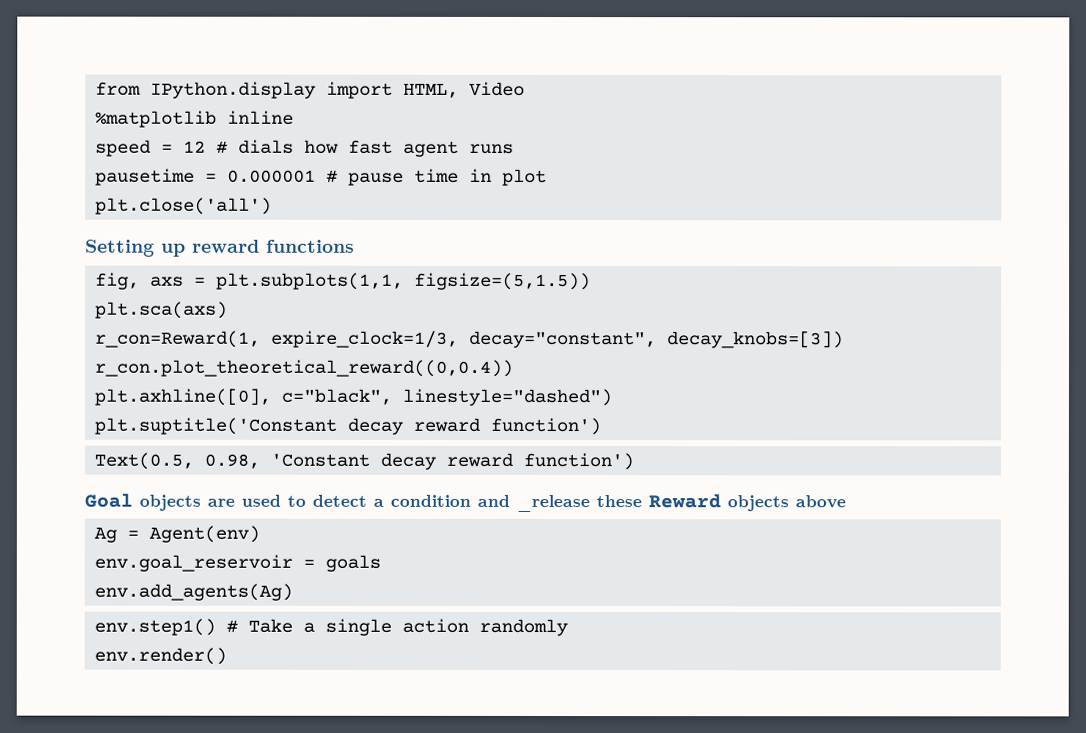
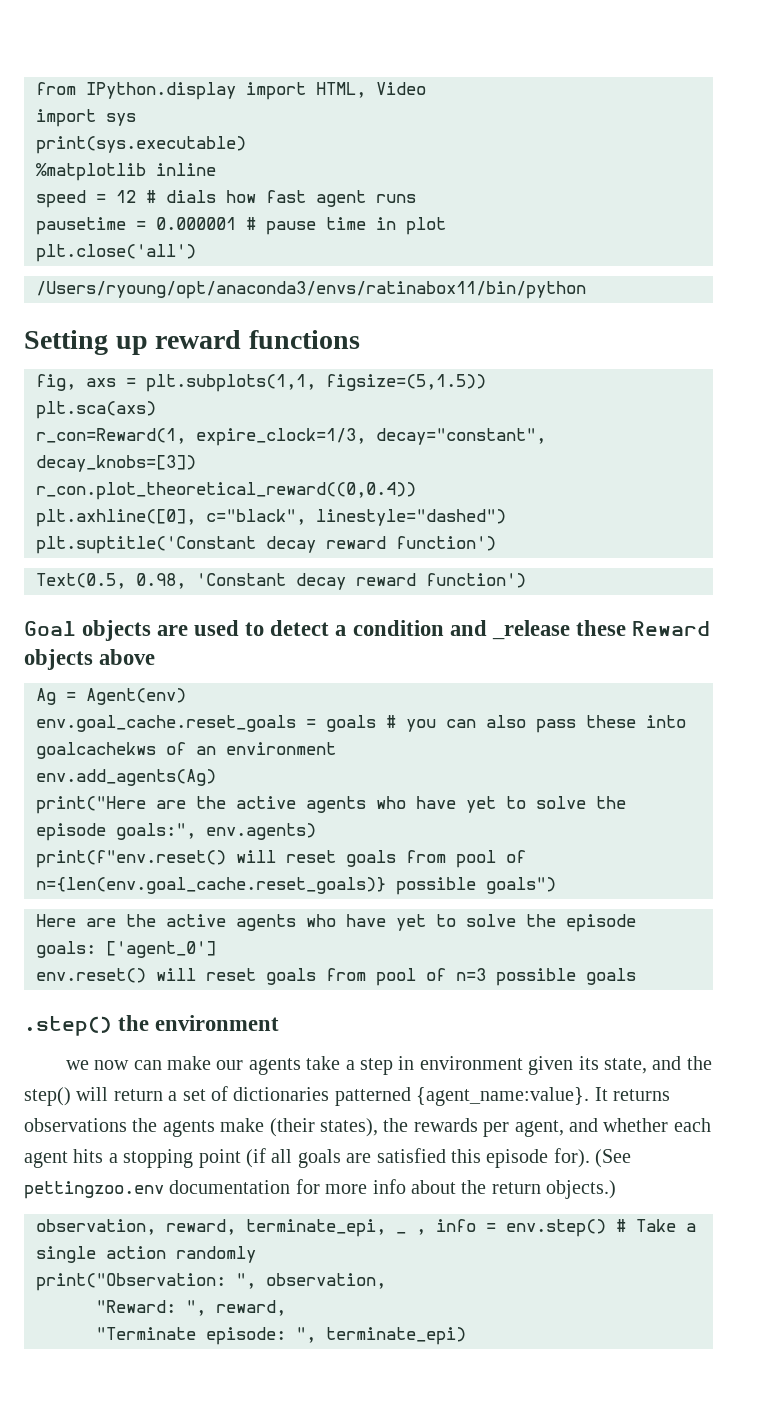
(525, 88) none -> [36,109,136,127] [36,136,246,154] // import sys // print(sys.executable)
(272, 206) none -> [36,281,586,299] // /Users/ryoung/opt/anaconda3/envs/ratinabox11/bin/python
[93,554,293,572] env.goal_reservoir -> [36,715,296,732] env.goal_cache.reset_goals
[93,583,293,601] [93,618,216,636] // env.add_agents(Ag) // env.step1() -> [386,715,686,733] [36,742,336,759] [36,769,216,786] [36,796,626,814] [36,823,316,841] [36,850,526,868] [36,877,556,895] [36,914,636,932] [36,941,216,958] [36,968,636,986] [24,1015,280,1036] [65,1056,712,1075] [24,1086,670,1106] [24,1118,711,1137] [24,1148,632,1168] [24,1179,617,1199] [36,1219,606,1237] # you can also pass these into goalcachekws of an environment // env.add_agents(Ag) // print("Here are the active agents who have yet to solve the episode goals:", env.agents) // print(f"env.reset() will reset goals from pool of n={len(env.goal_cache.reset_goals)} possible goals") // Here are the active agents who have yet to solve the episode goals: ['agent_0'] // env.reset() will reset goals from pool of n=3 possible goals // .step() the environment // we now can make our agents take a step in environment given its state, and the step() will return a set of dictionaries patterned {agent_name:value}. It returns observations the agents make (their states), the rewards per agent, and whether each agent hits a stopping point (if all goals are satisfied this episode for). (See pettingzoo.env documentation for more info about the return objects.) // observation, reward, terminate_epi, _ , info = env.step()
[93,647,227,665] env.render() -> [36,1273,386,1291] [96,1300,286,1316] [96,1327,466,1345] print("Observation: ", observation, // "Reward: ", reward, // "Terminate episode: ", terminate_epi)

